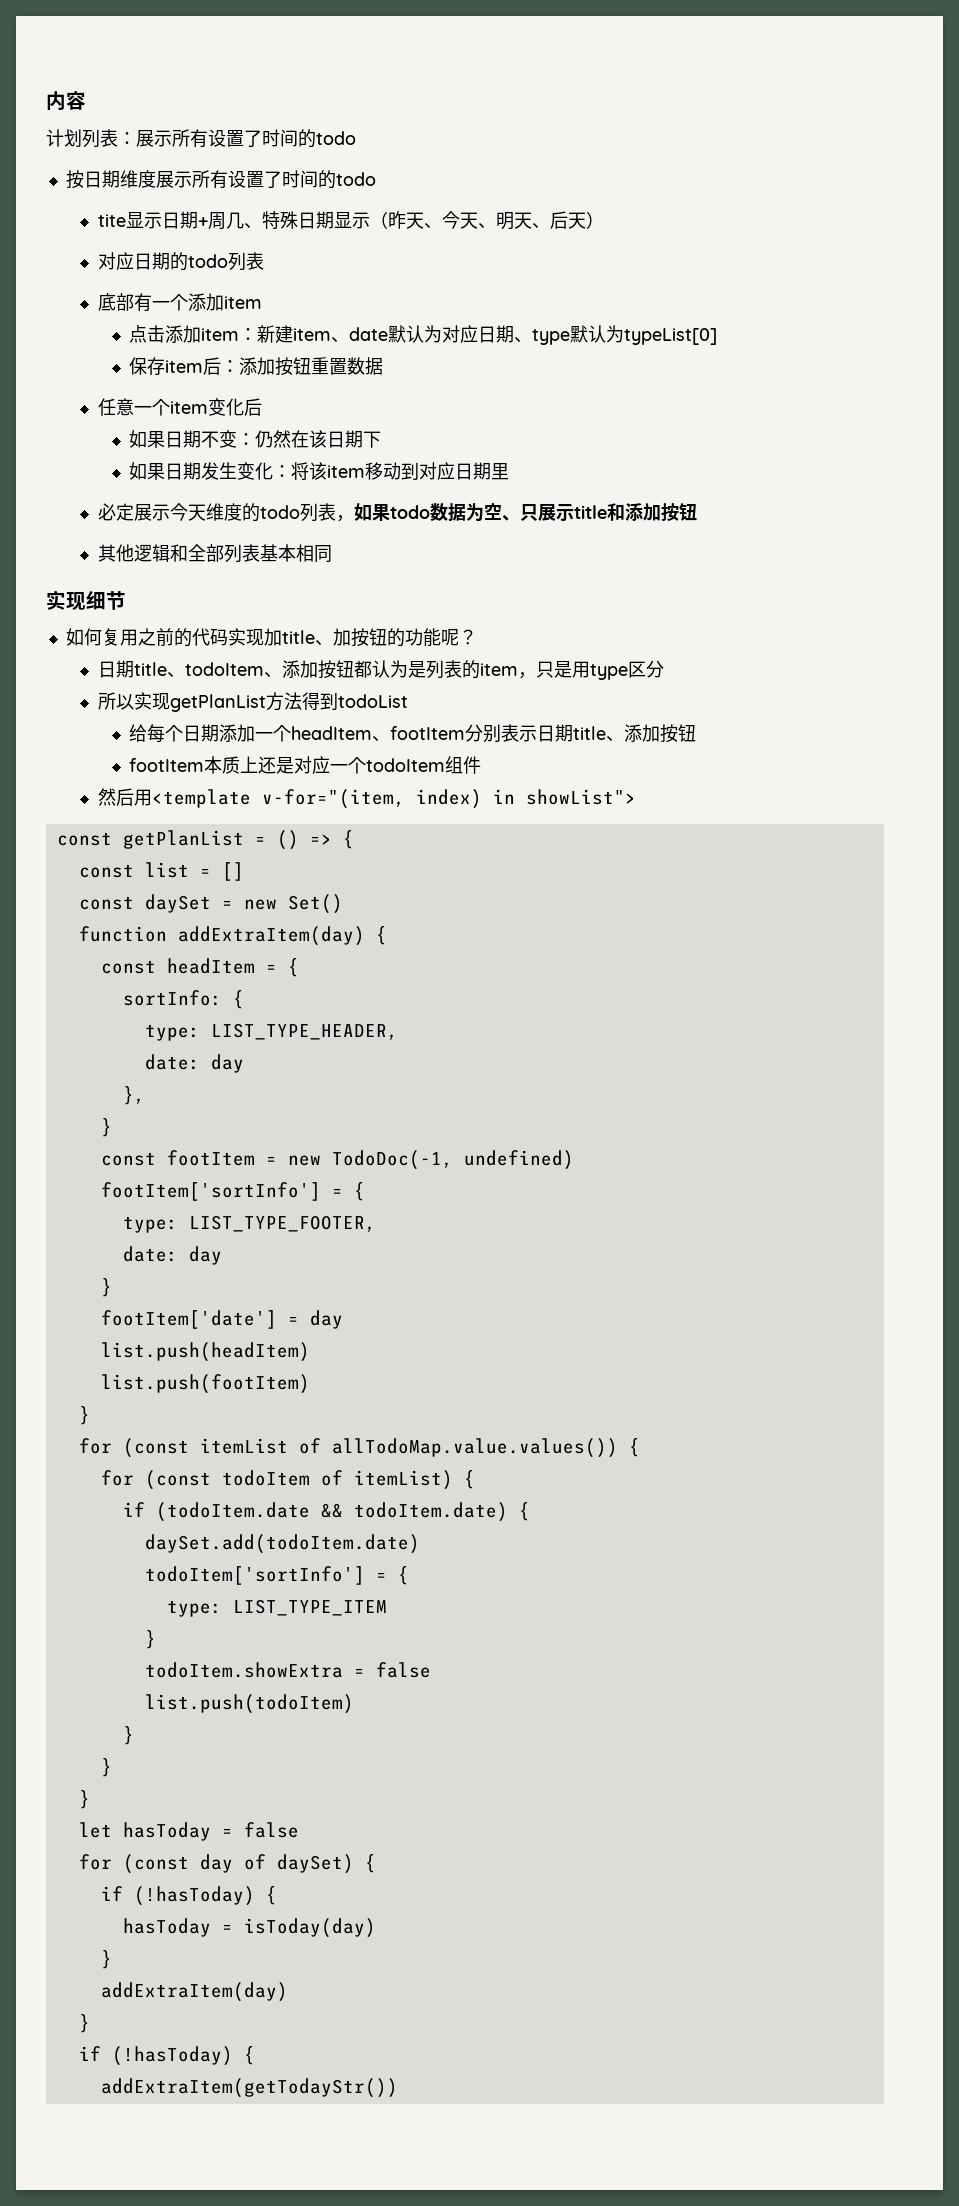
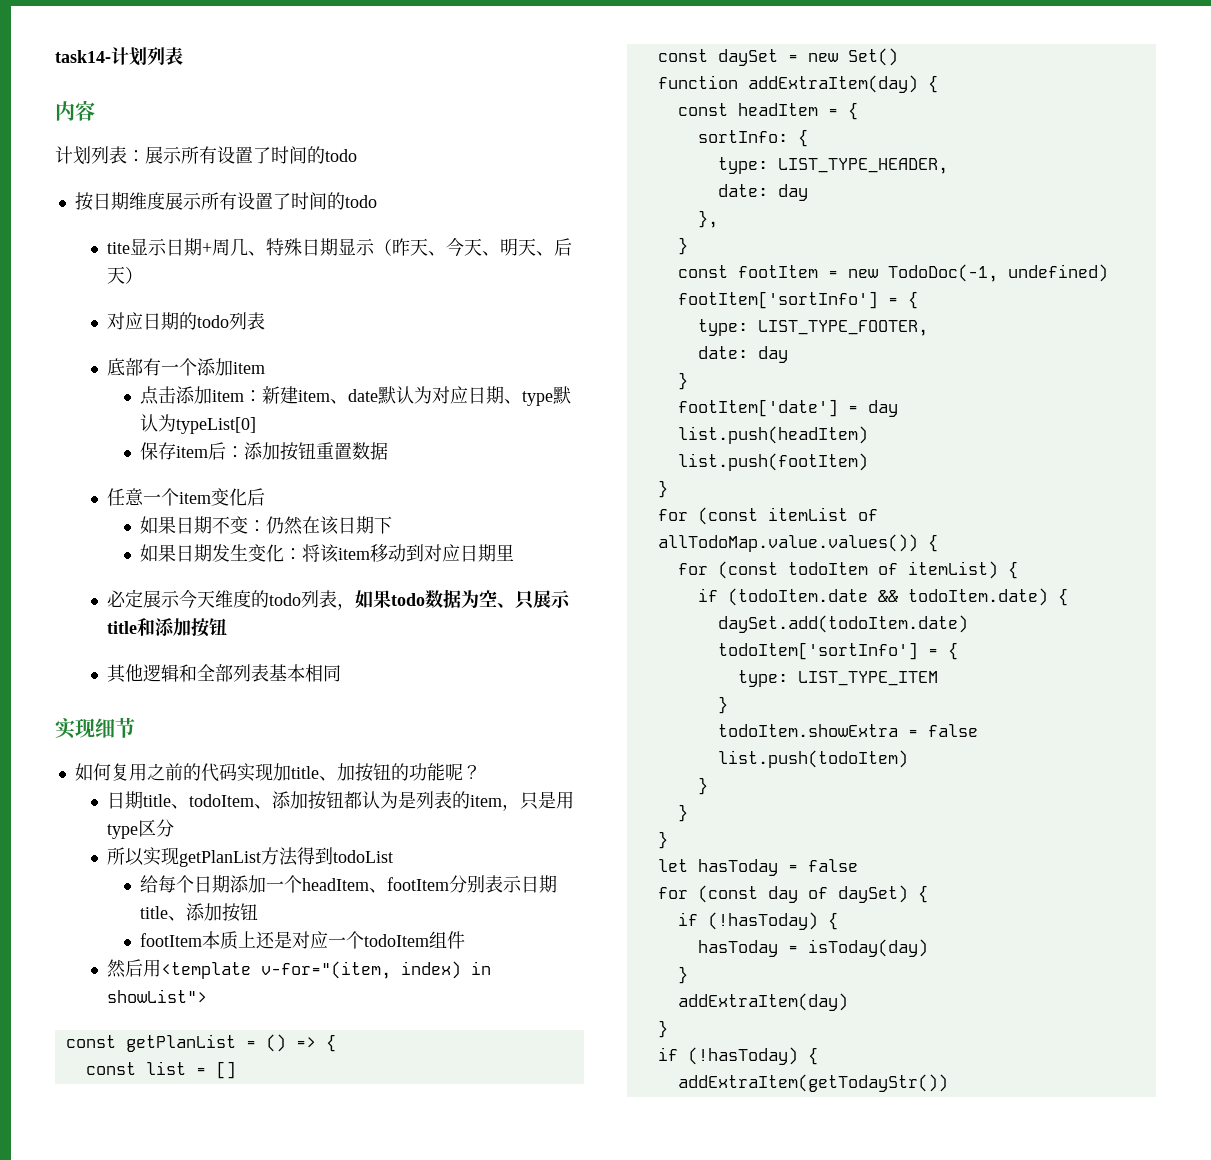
(46, 101) none -> [55,47,183,66] task14-计划列表 //

